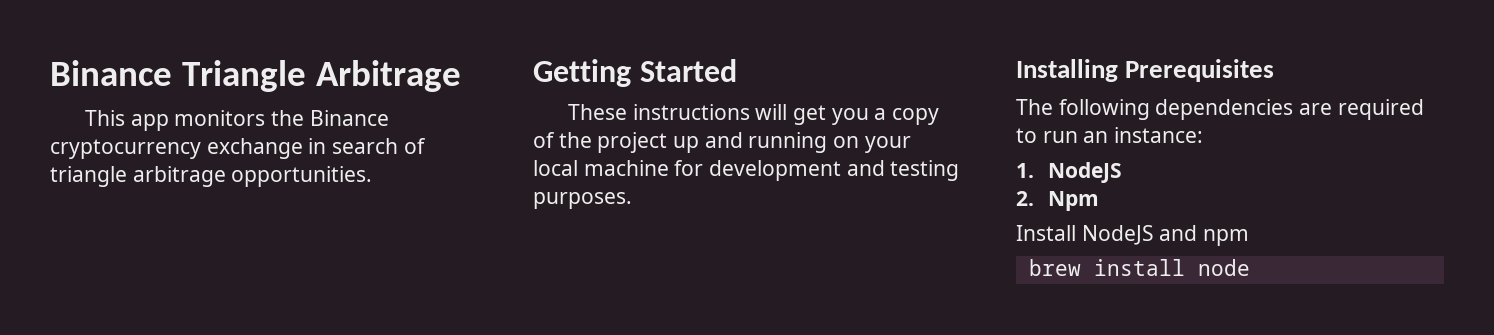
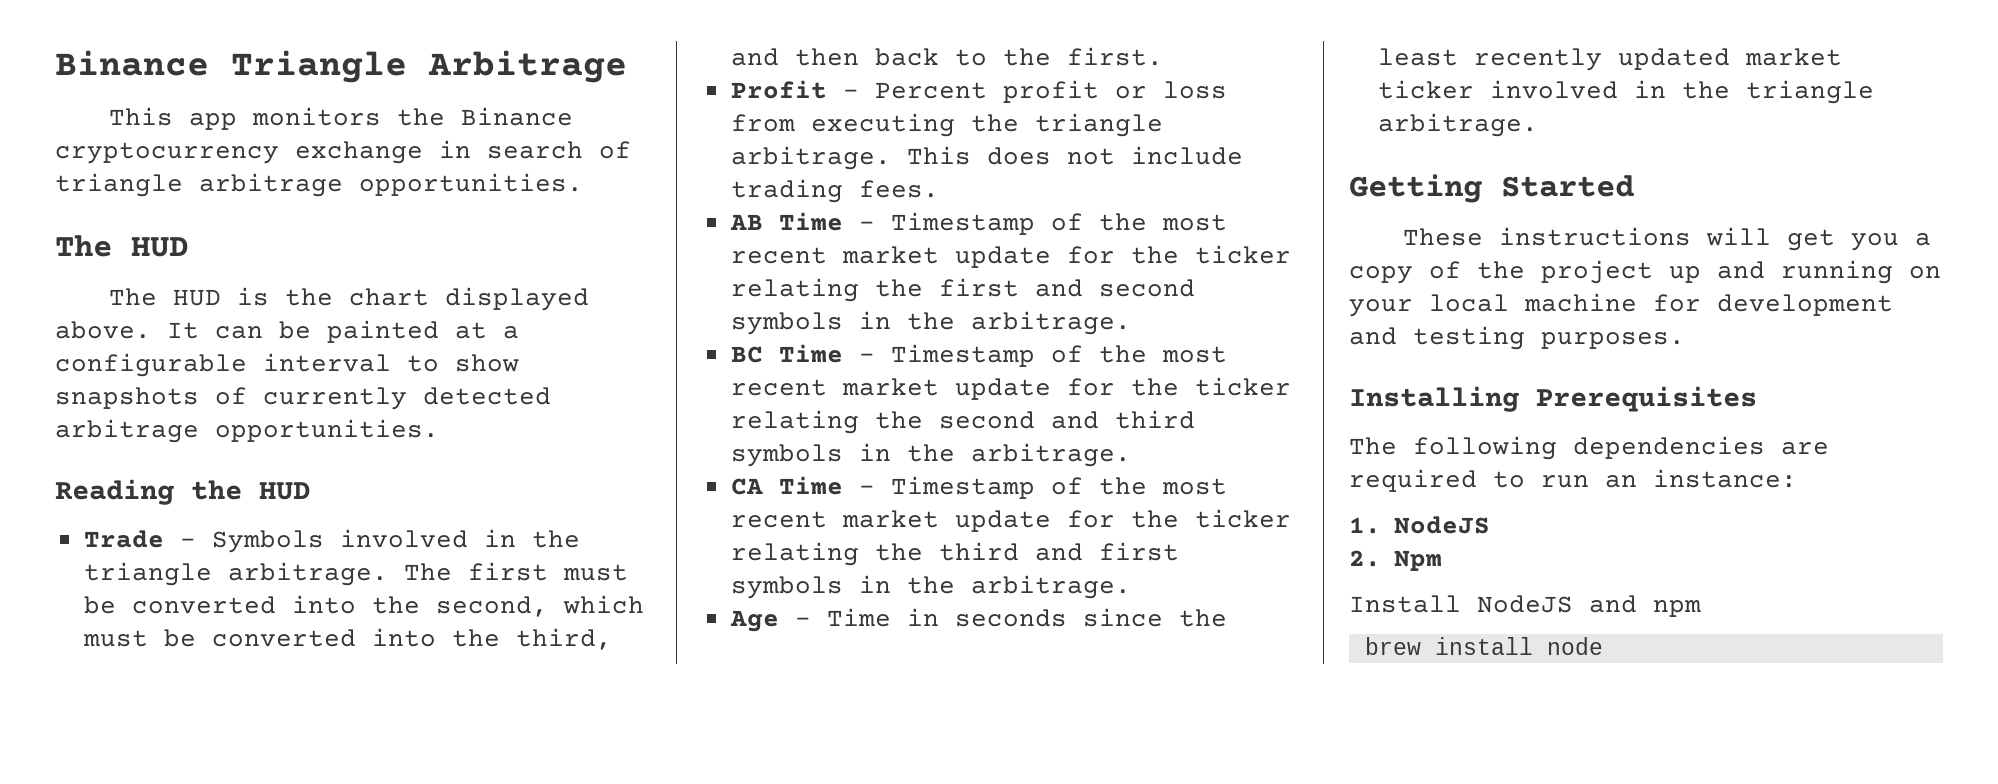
(373, 176) none -> [55,235,188,257] [109,287,590,311] [55,320,519,343] [55,353,519,377] [55,387,551,410] [55,419,439,443] [55,479,310,505] [83,529,580,553] [83,562,628,586] [83,595,644,617] [82,628,612,650] [730,47,1163,66] [730,80,1227,103] [730,113,1163,137] [730,146,1243,170] [730,179,939,203] [729,212,1227,235] [730,245,1291,268] [730,278,1195,302] [730,311,1131,335] [730,344,1227,367] [730,377,1291,400] [730,410,1195,434] [730,443,1131,467] [730,476,1227,499] [730,509,1291,532] [730,542,1179,566] [730,575,1131,599] [729,608,1227,632] [1377,48,1842,71] [1377,80,1874,104] [1377,113,1538,137] // The HUD // The HUD is the chart displayed above. It can be painted at a configurable interval to show snapshots of currently detected arbitrage opportunities. // Reading the HUD // Trade - Symbols involved in the triangle arbitrage. The first must be converted into the second, which must be converted into the third, and then back to the first. // Profit - Percent profit or loss from executing the triangle arbitrage. This does not include trading fees. // AB Time - Timestamp of the most recent market update for the ticker relating the first and second symbols in the arbitrage. // BC Time - Timestamp of the most recent market update for the ticker relating the second and third symbols in the arbitrage. // CA Time - Timestamp of the most recent market update for the ticker relating the third and first symbols in the arbitrage. // Age - Time in seconds since the least recently updated market ticker involved in the triangle arbitrage.

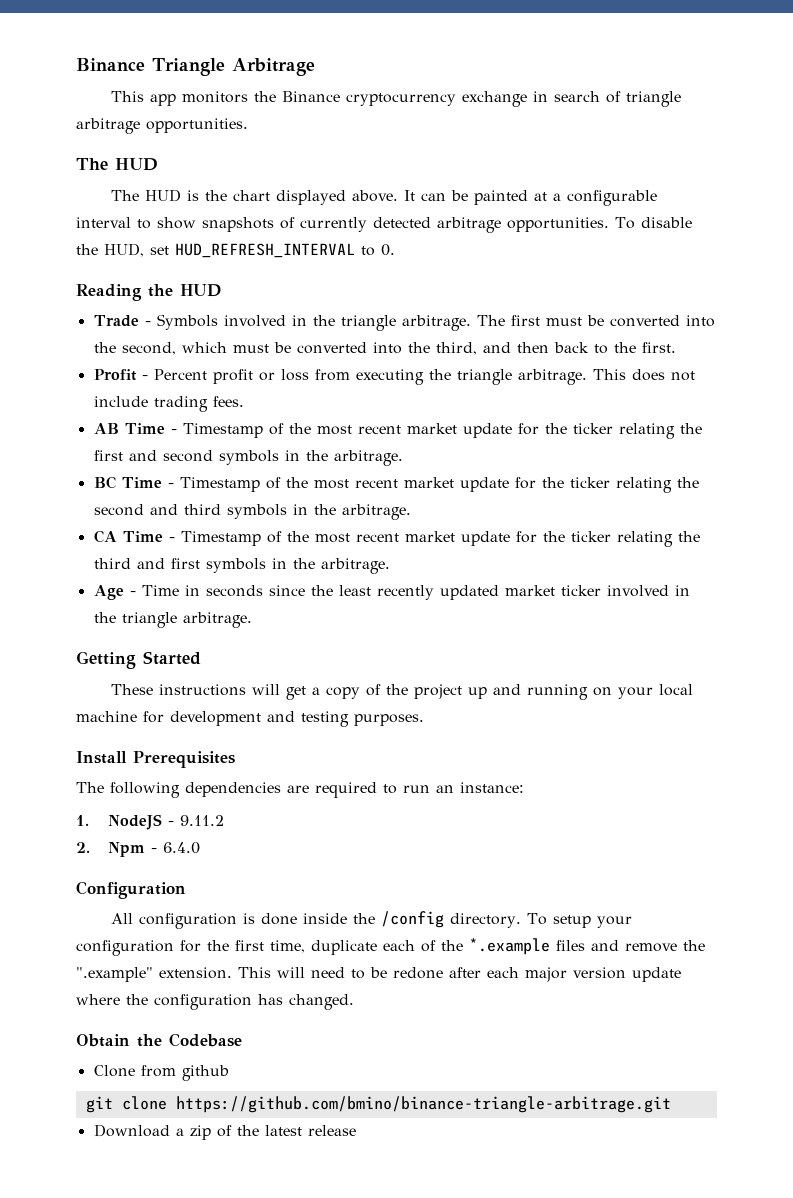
(439, 430) none -> [615,217,692,229] [76,243,395,258] To disable the HUD, set HUD_REFRESH_INTERVAL to 0.
[1851,233,1900,251] you -> (307, 693) none
[1349,386,1519,412] Installing -> [76,751,127,764] Install
(1490, 525) none -> [167,815,224,826] - 9.11.2
[1349,595,1701,617] [1364,637,1603,655] // Install NodeJS and npm // brew install node -> [150,842,200,854] [76,881,186,899] [111,911,633,929] [76,938,705,956] [76,967,681,982] [76,994,354,1010] [76,1033,242,1047] [93,1065,229,1081] [85,1096,671,1113] [93,1124,356,1140] - 6.4.0 // Configuration // All configuration is done inside the /config directory. To setup your configuration for the first time, duplicate each of the *.example files and remove the ".example" extension. This will need to be redone after each major version update where the configuration has changed. // Obtain the Codebase // Clone from github // git clone https://github.com/bmino/binance-triangle-arbitrage.git // Download a zip of the latest release

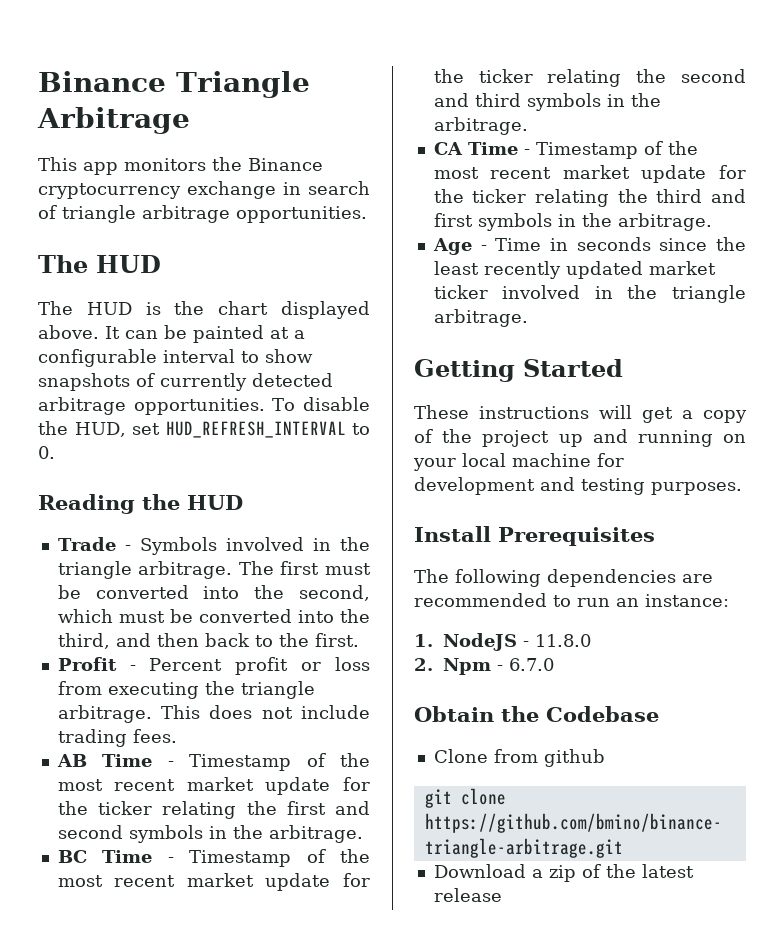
[315,782,377,798] required -> [414,593,547,607] recommended
[179,815,224,826] 9.11.2 -> [535,634,592,647] 11.8.0
[162,842,200,854] [76,881,186,899] [111,911,633,929] [76,938,705,956] [76,967,681,982] [76,994,354,1010] 6.4.0 // Configuration // All configuration is done inside the /config directory. To setup your configuration for the first time, duplicate each of the *.example files and remove the ".example" extension. This will need to be redone after each major version update where the configuration has changed. -> [509,658,555,671] 6.7.0

